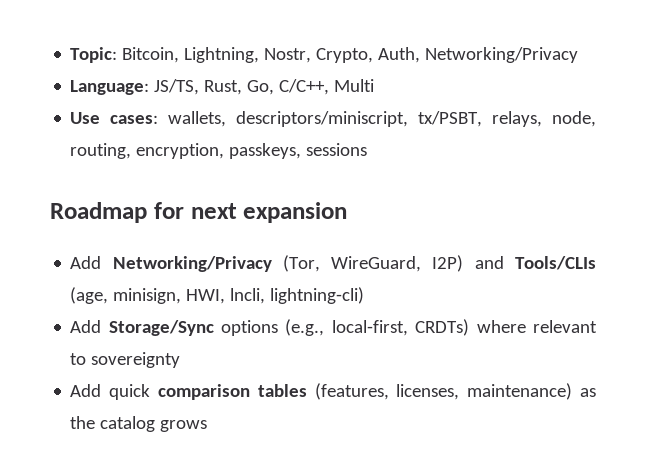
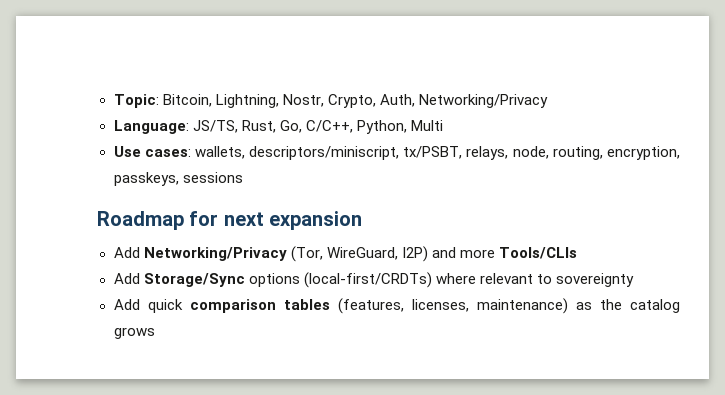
(330, 87) none -> [356,120,407,134] Python,
(504, 262) none -> [459,249,495,258] more
[70,287,365,304] (age, minisign, HWI, lncli, lightning‑cli) -> (577, 253) none
[285,319,470,336] (e.g., local‑first, CRDTs) -> [303,272,432,288] (local-first/CRDTs)

